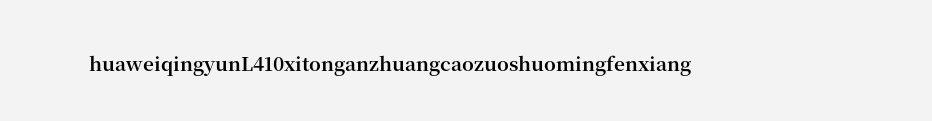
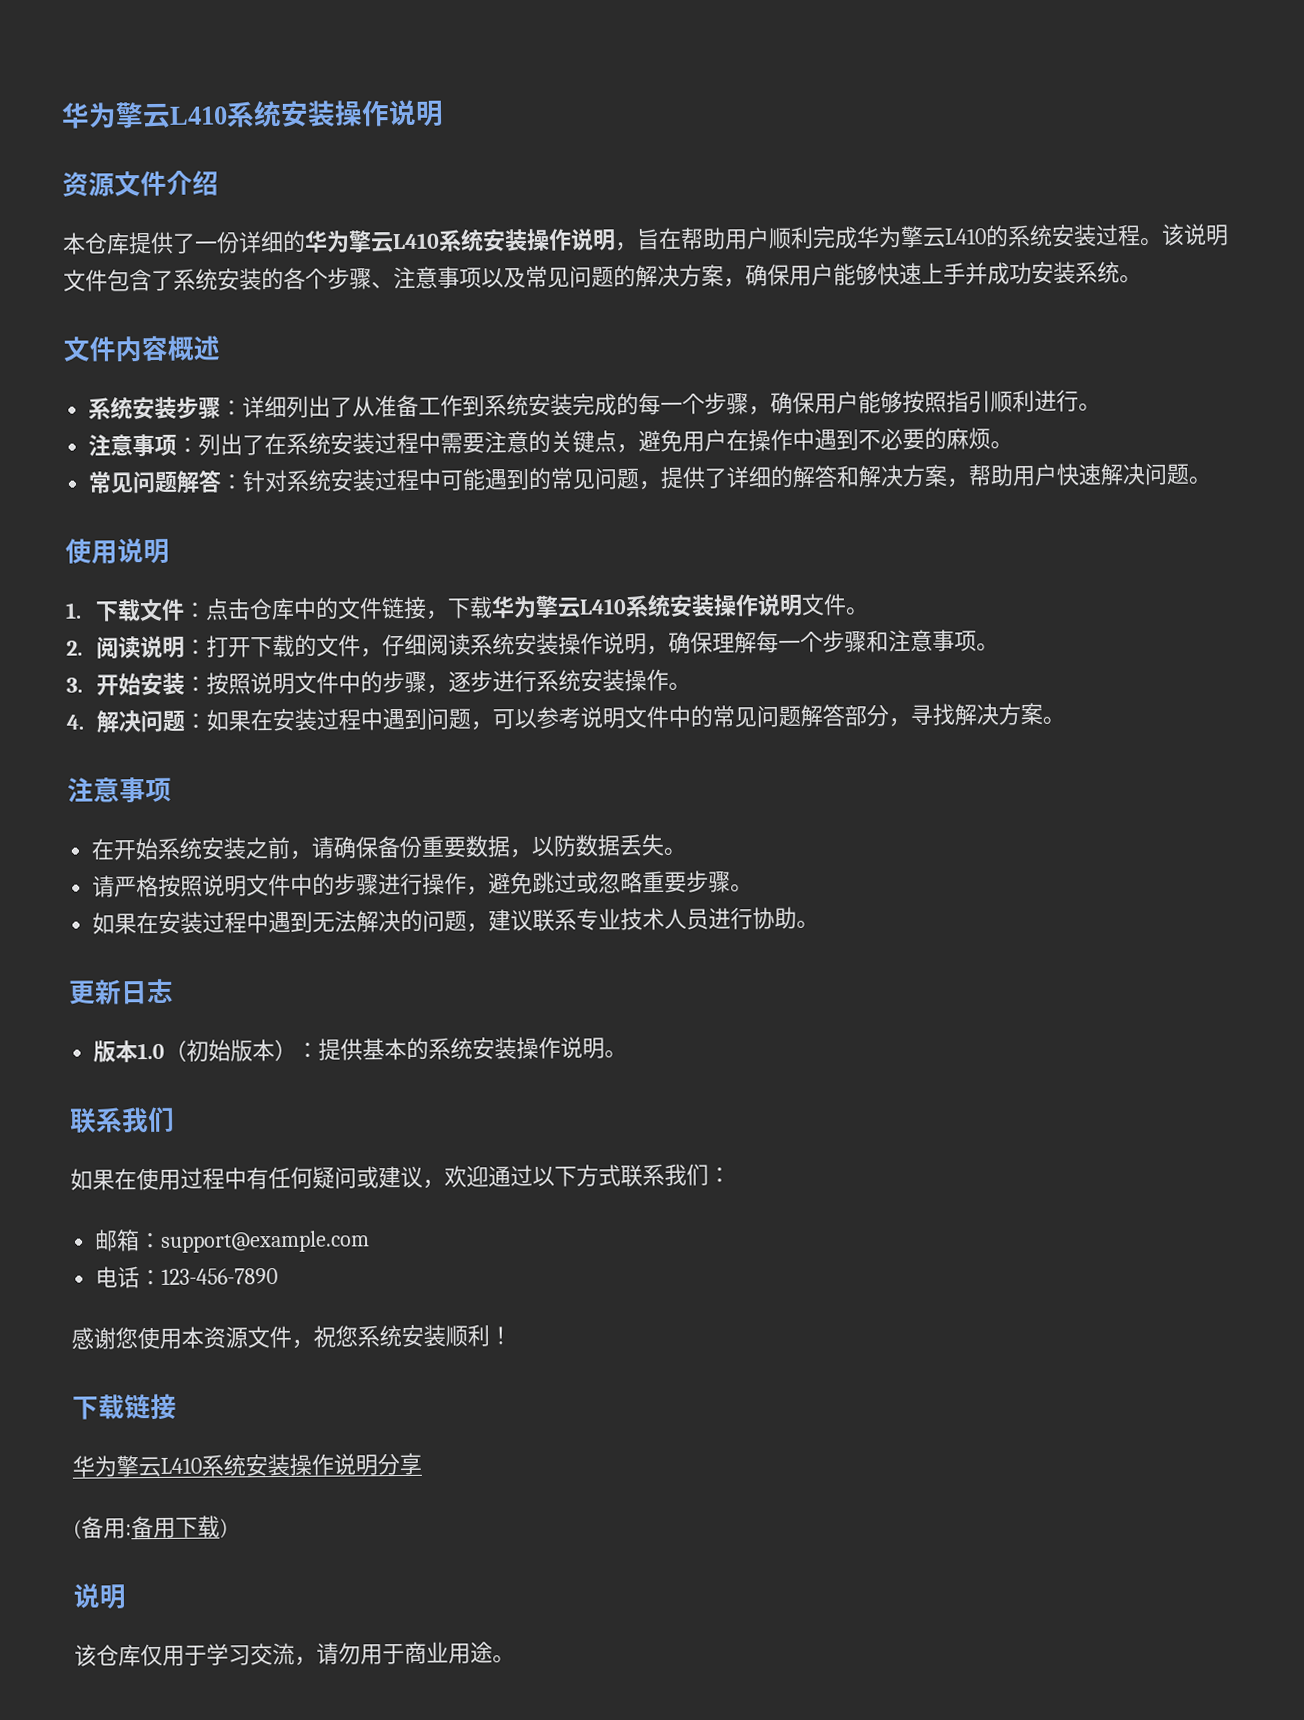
[89,55,691,76] huaweiqingyunL410xitonganzhuangcaozuoshuomingfenxiang -> [61,99,444,129] [62,170,219,197] [62,223,1229,255] [63,261,1142,292] [63,335,220,363] [88,389,1102,420] [88,427,1014,457] [88,462,1213,494] [65,538,170,565] [65,593,870,622] [66,629,1000,660] [66,668,692,696] [66,702,1066,734] [67,777,172,803] [91,833,687,861] [92,870,754,898] [92,906,820,935] [68,978,174,1005] [93,1036,628,1063] [69,1106,175,1134] [70,1163,731,1191] [94,1229,371,1253] [95,1266,279,1289] [71,1324,512,1350] [72,1393,177,1421] [72,1452,422,1478] [73,1515,228,1540] [73,1583,126,1610] [74,1641,515,1667] 华为擎云L410系统安装操作说明 // 资源文件介绍 // 本仓库提供了一份详细的华为擎云L410系统安装操作说明，旨在帮助用户顺利完成华为擎云L410的系统安装过程。该说明文件包含了系统安装的各个步骤、注意事项以及常见问题的解决方案，确保用户能够快速上手并成功安装系统。 // 文件内容概述 // 系统安装步骤：详细列出了从准备工作到系统安装完成的每一个步骤，确保用户能够按照指引顺利进行。 // 注意事项：列出了在系统安装过程中需要注意的关键点，避免用户在操作中遇到不必要的麻烦。 // 常见问题解答：针对系统安装过程中可能遇到的常见问题，提供了详细的解答和解决方案，帮助用户快速解决问题。 // 使用说明 // 1.下载文件：点击仓库中的文件链接，下载华为擎云L410系统安装操作说明文件。 // 2.阅读说明：打开下载的文件，仔细阅读系统安装操作说明，确保理解每一个步骤和注意事项。 // 3.开始安装：按照说明文件中的步骤，逐步进行系统安装操作。 // 4.解决问题：如果在安装过程中遇到问题，可以参考说明文件中的常见问题解答部分，寻找解决方案。 // 注意事项 // 在开始系统安装之前，请确保备份重要数据，以防数据丢失。 // 请严格按照说明文件中的步骤进行操作，避免跳过或忽略重要步骤。 // 如果在安装过程中遇到无法解决的问题，建议联系专业技术人员进行协助。 // 更新日志 // 版本1.0（初始版本）：提供基本的系统安装操作说明。 // 联系我们 // 如果在使用过程中有任何疑问或建议，欢迎通过以下方式联系我们： // 邮箱：support@example.com // 电话：123-456-7890 // 感谢您使用本资源文件，祝您系统安装顺利！ // 下载链接 // 华为擎云L410系统安装操作说明分享 // (备用:备用下载) // 说明 // 该仓库仅用于学习交流，请勿用于商业用途。

